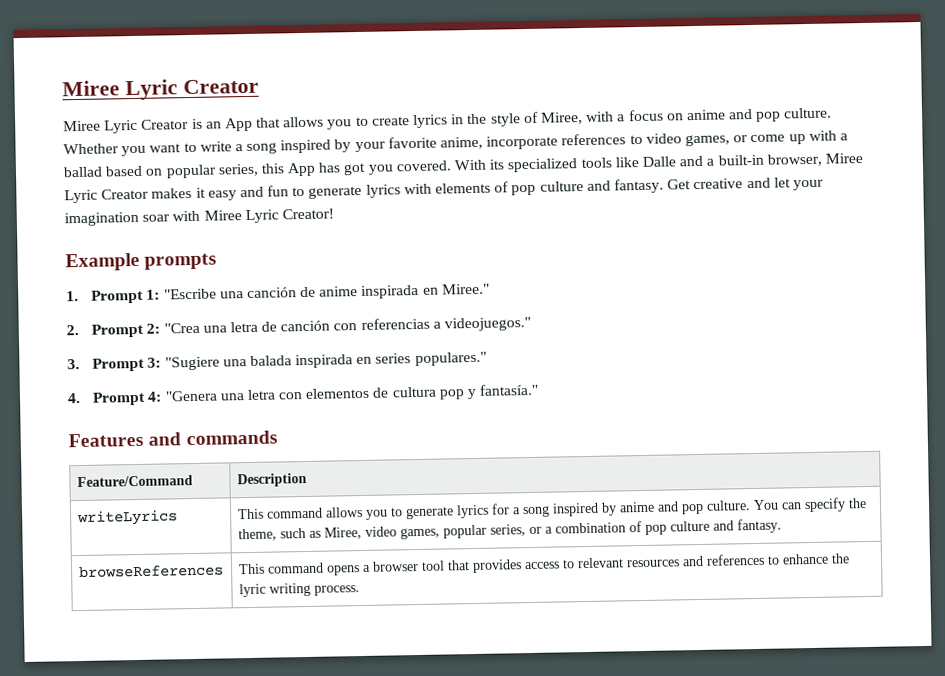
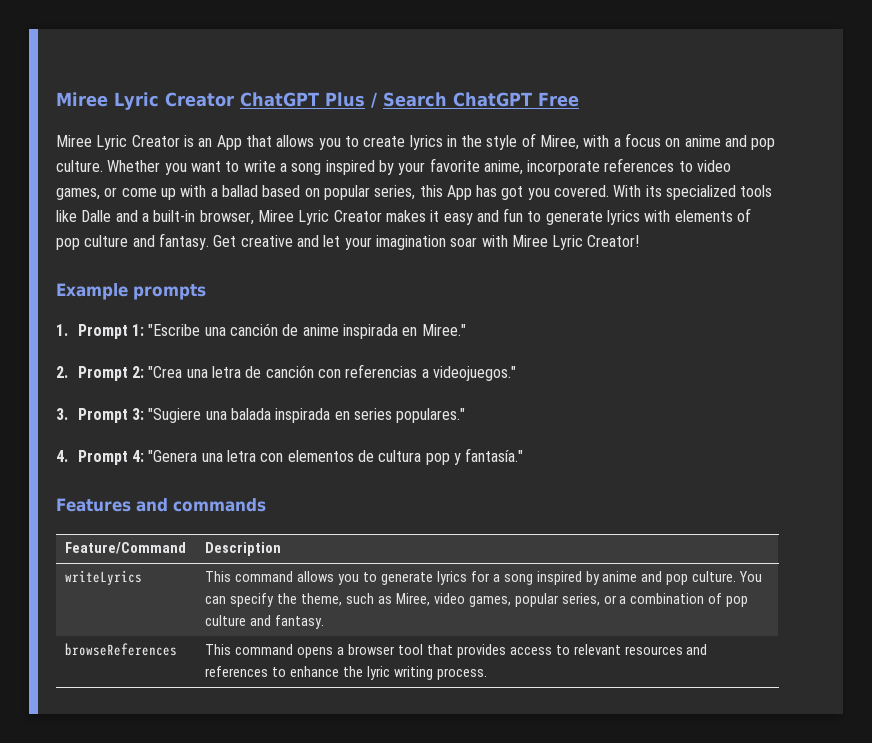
[62,78,259,101] Miree Lyric Creator -> [56,92,579,110] Miree Lyric Creator ChatGPT Plus / Search ChatGPT Free

